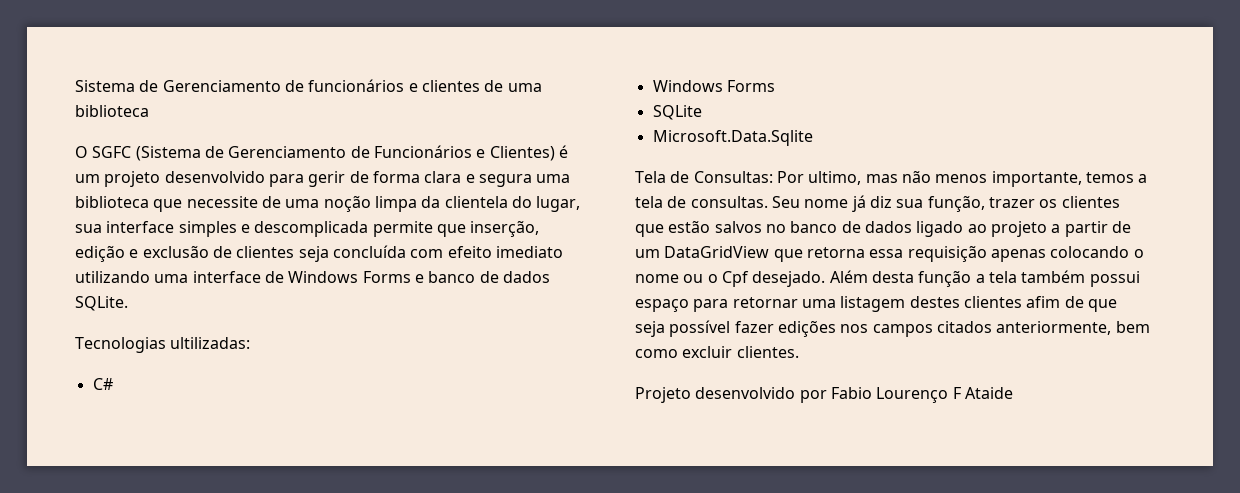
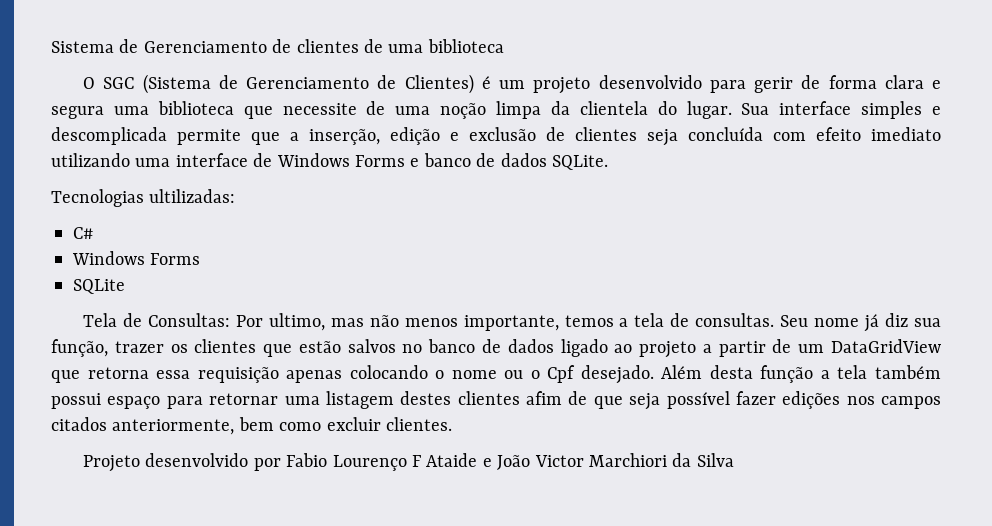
[308,79,418,92] funcionários e -> (292, 46) none
[92,146,132,158] SGFC -> [103,77,135,89] SGC
[373,145,486,158] Funcionários e -> (397, 82) none
[536,196,581,212] [75,224,102,233] lugar, sua -> [686,101,770,119] lugar. Sua
(466, 230) none -> [290,132,299,141] a
[652,130,813,146] // Microsoft.Data.Sqlite -> (125, 286) none
(1013, 393) none -> [482,453,734,470] e João Victor Marchiori da Silva

